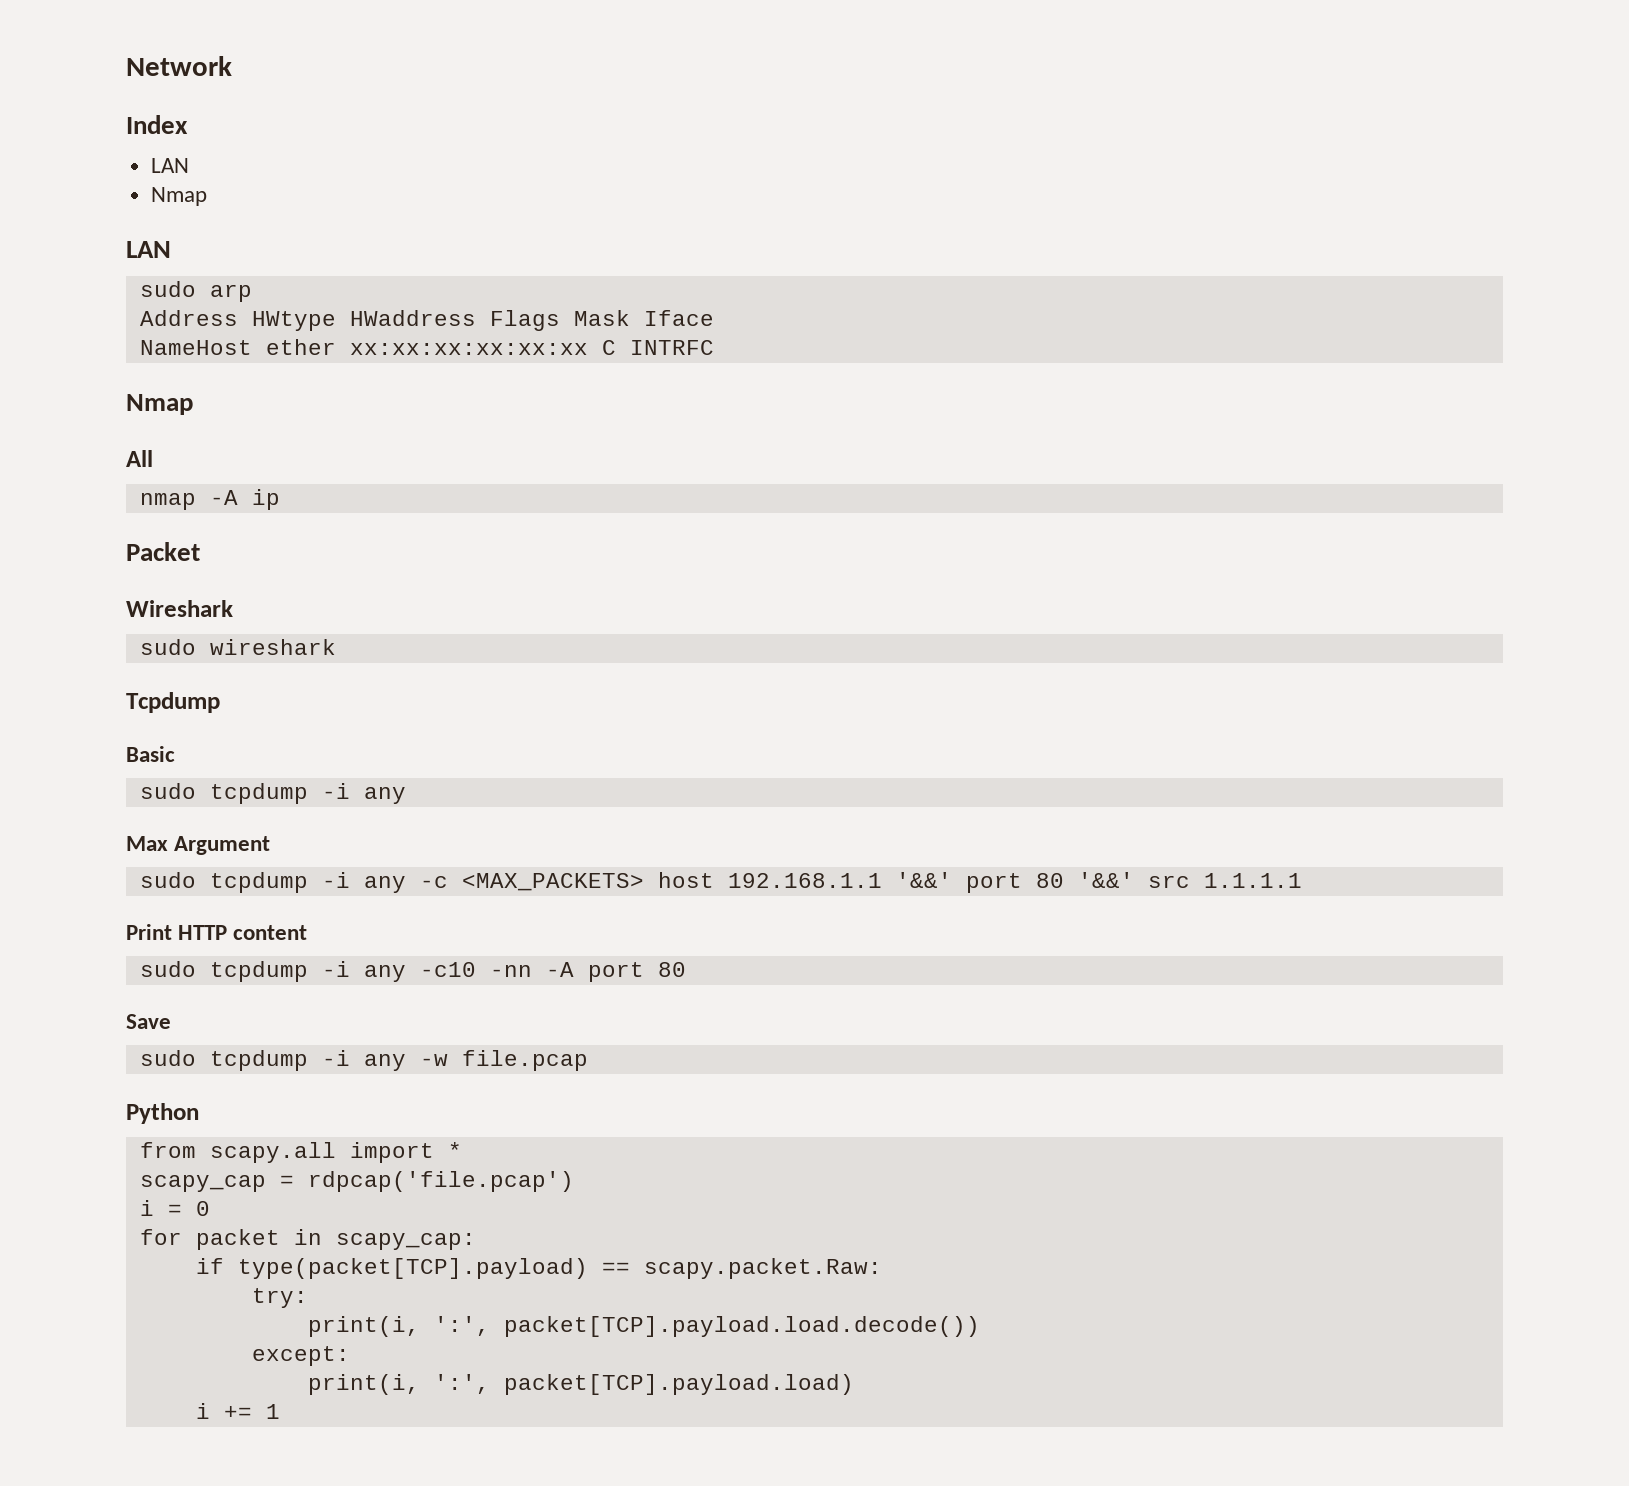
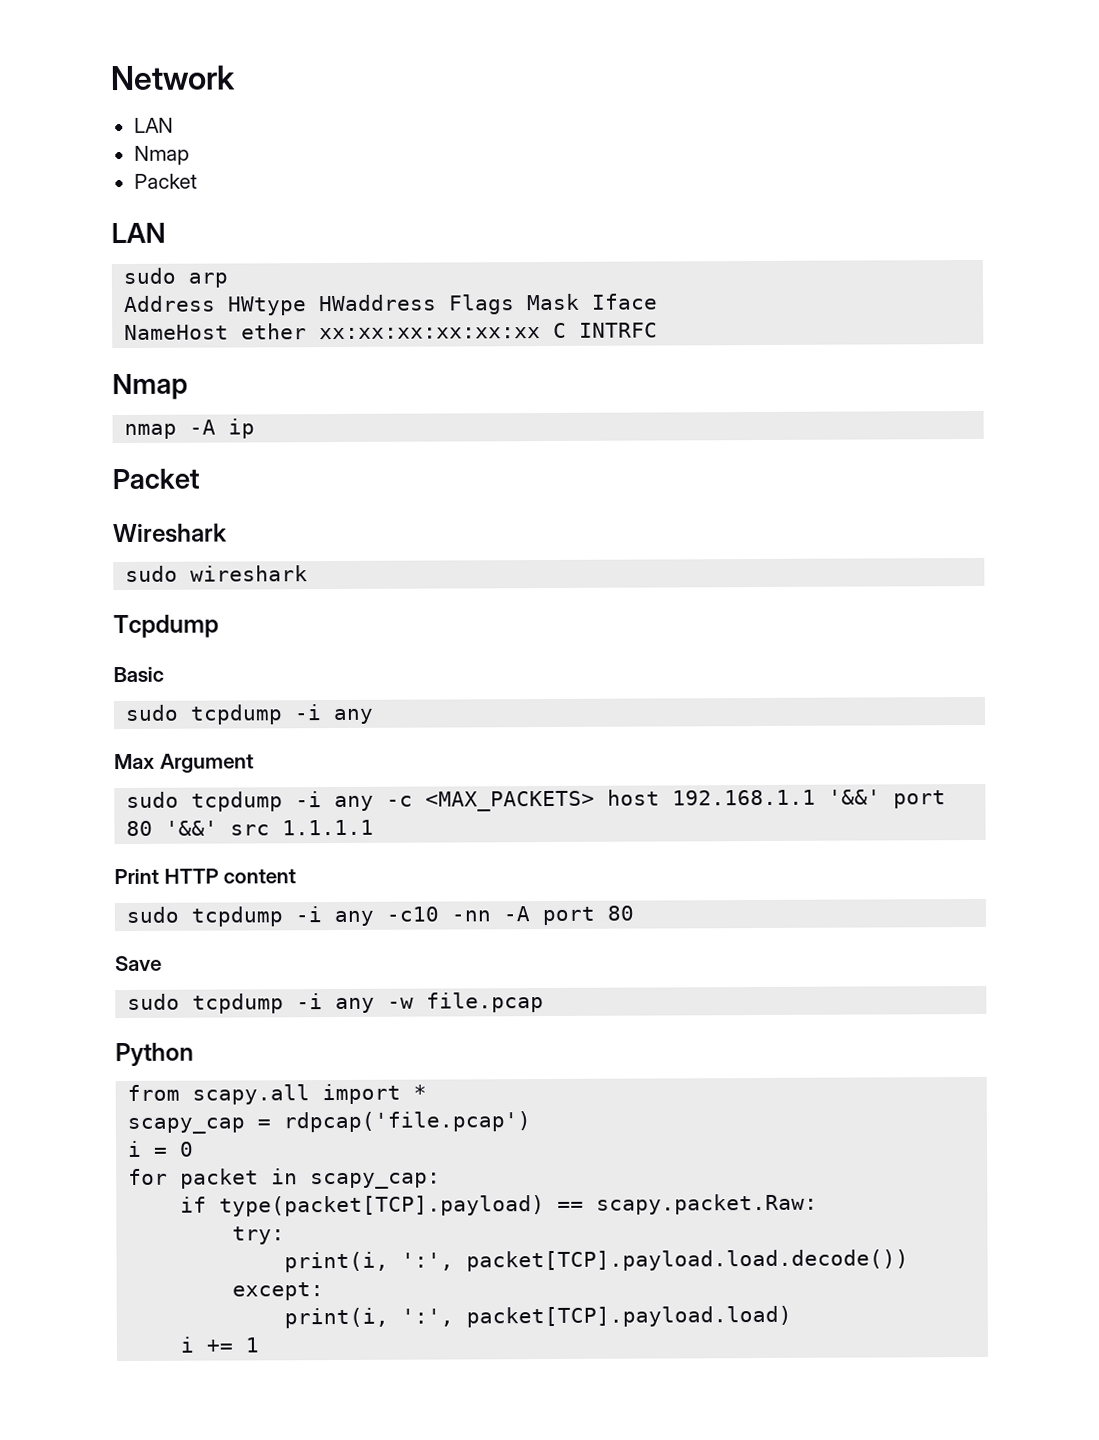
[126,115,188,134] // Index -> (236, 78) none
(208, 196) none -> [133,173,197,189] // Packet
[126,450,153,467] // All -> (188, 387) none

